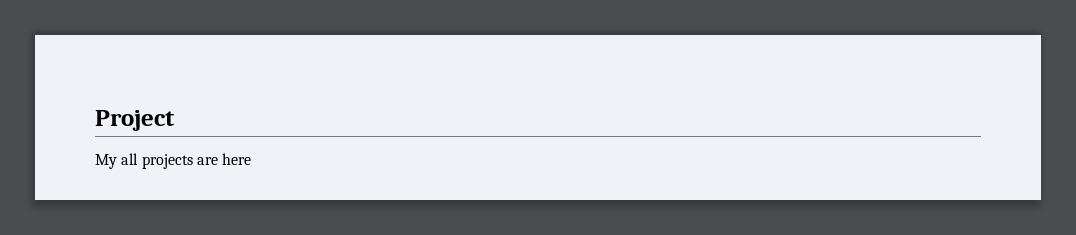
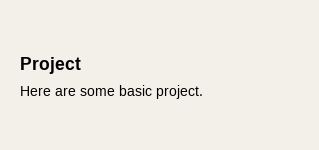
[95,153,252,169] My all projects are here -> [20,85,203,99] Here are some basic project.

